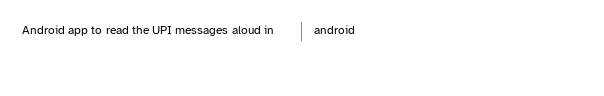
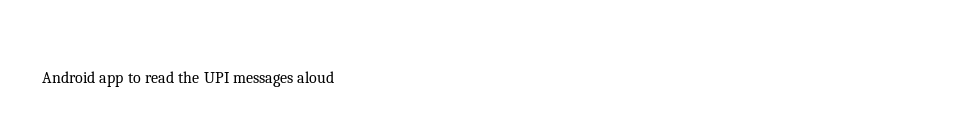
[263,25,355,34] in android -> (335, 77) none

